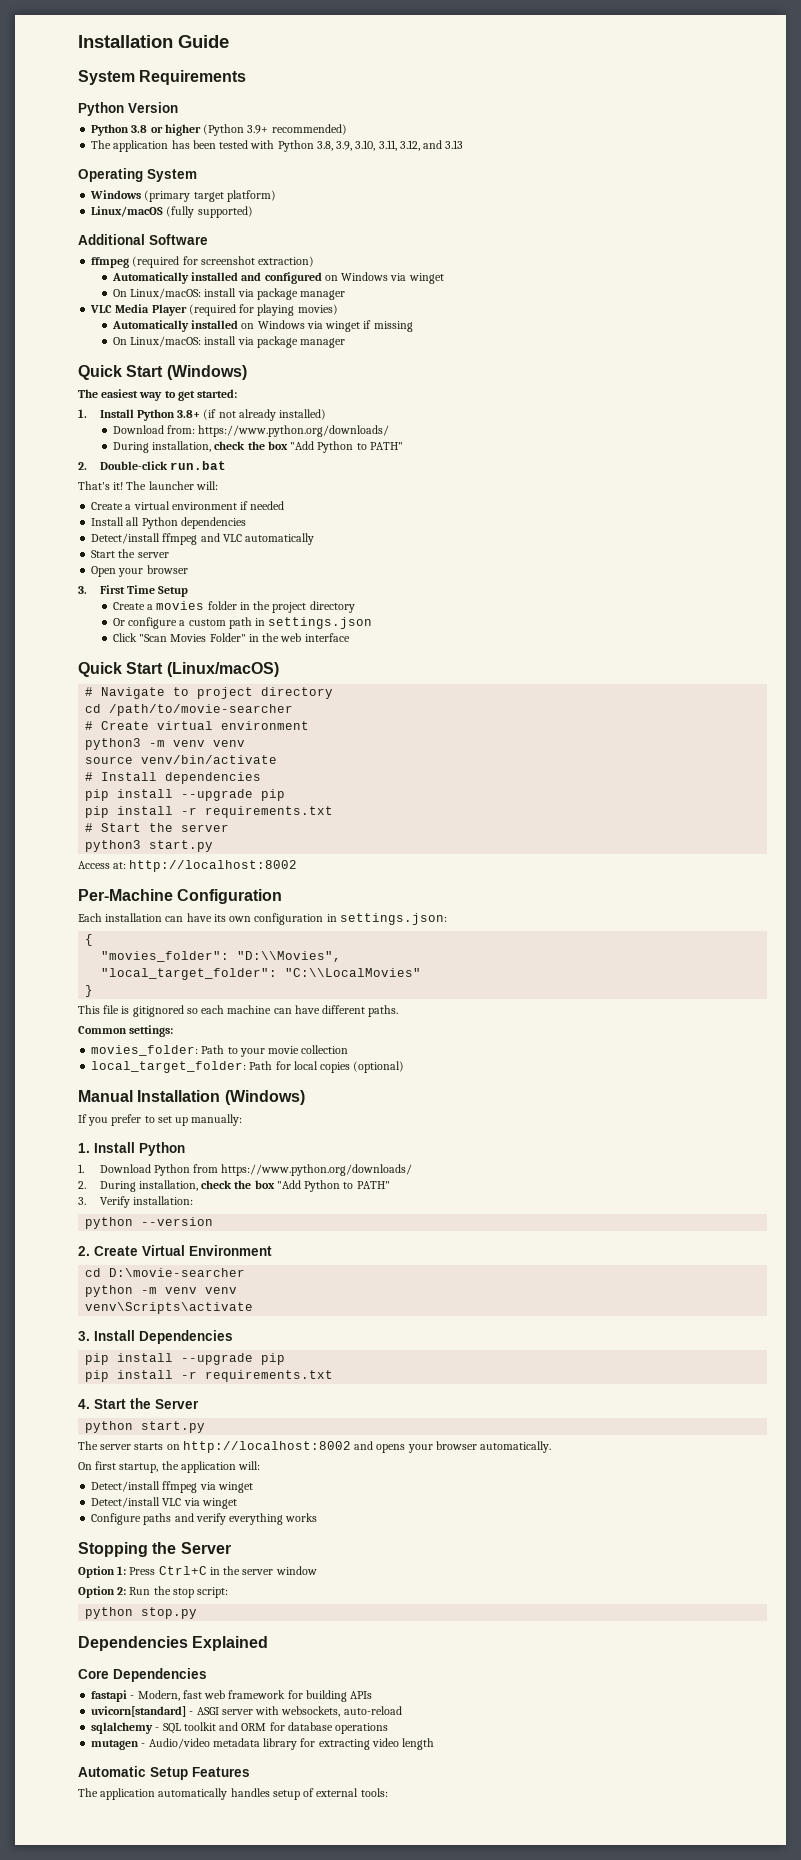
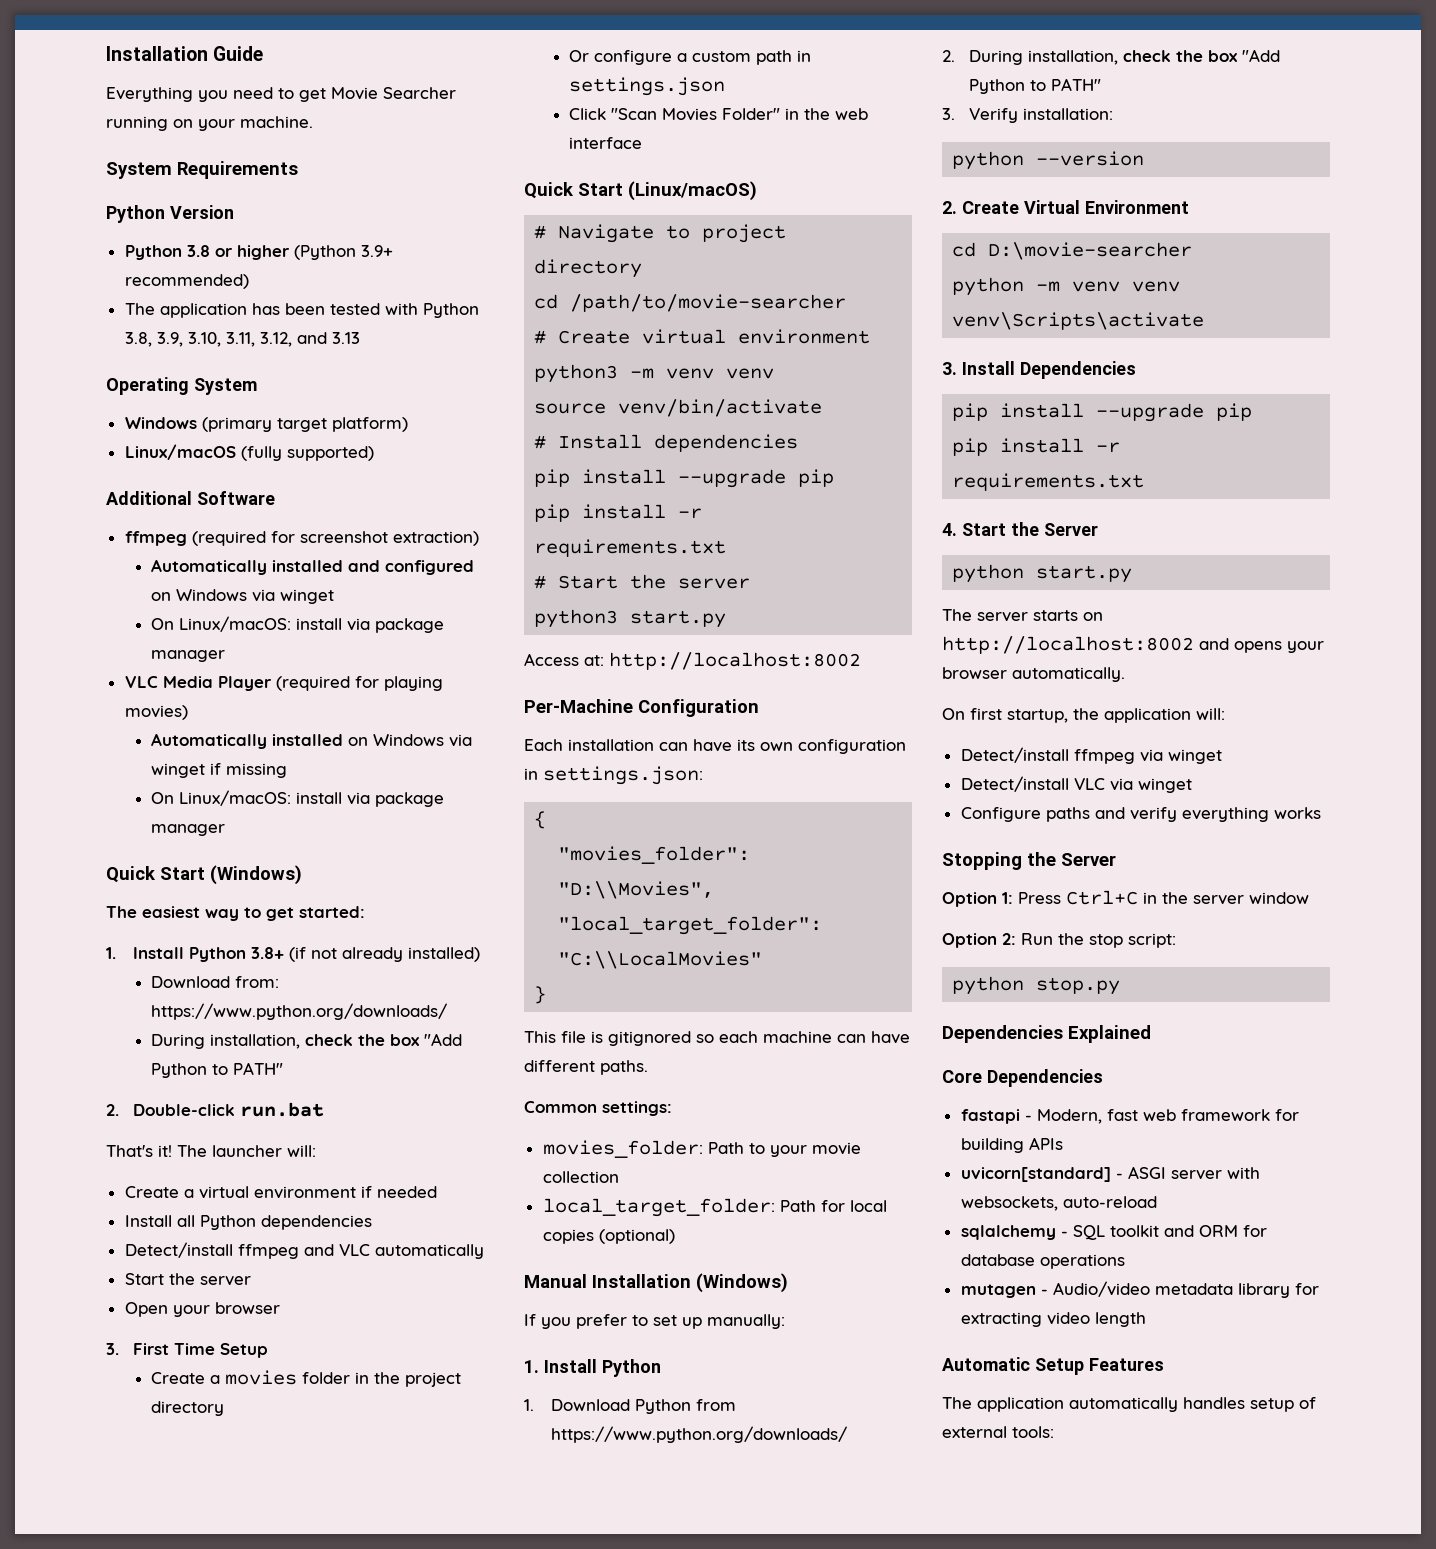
(229, 41) none -> [106,87,456,102] [106,116,313,131] // Everything you need to get Movie Searcher running on your machine.

